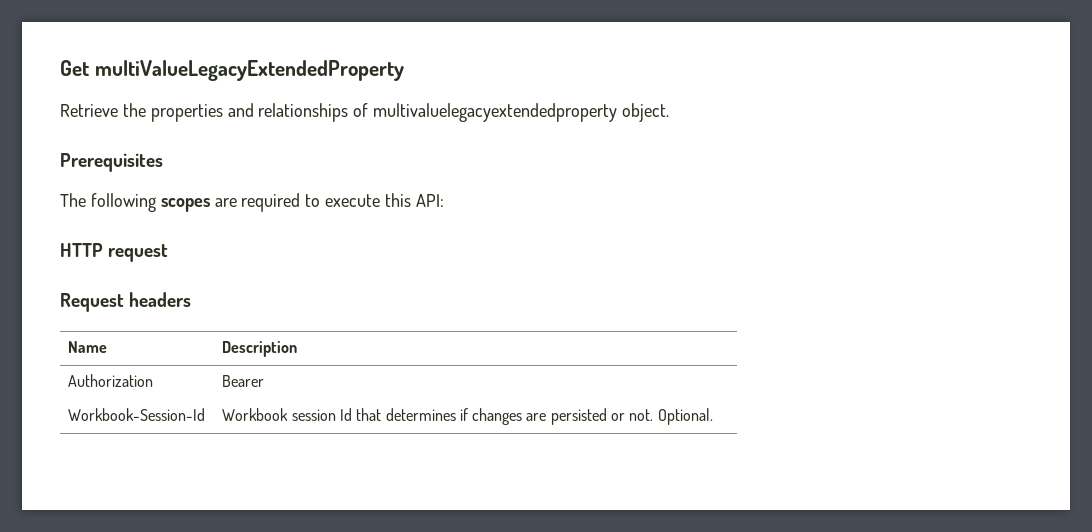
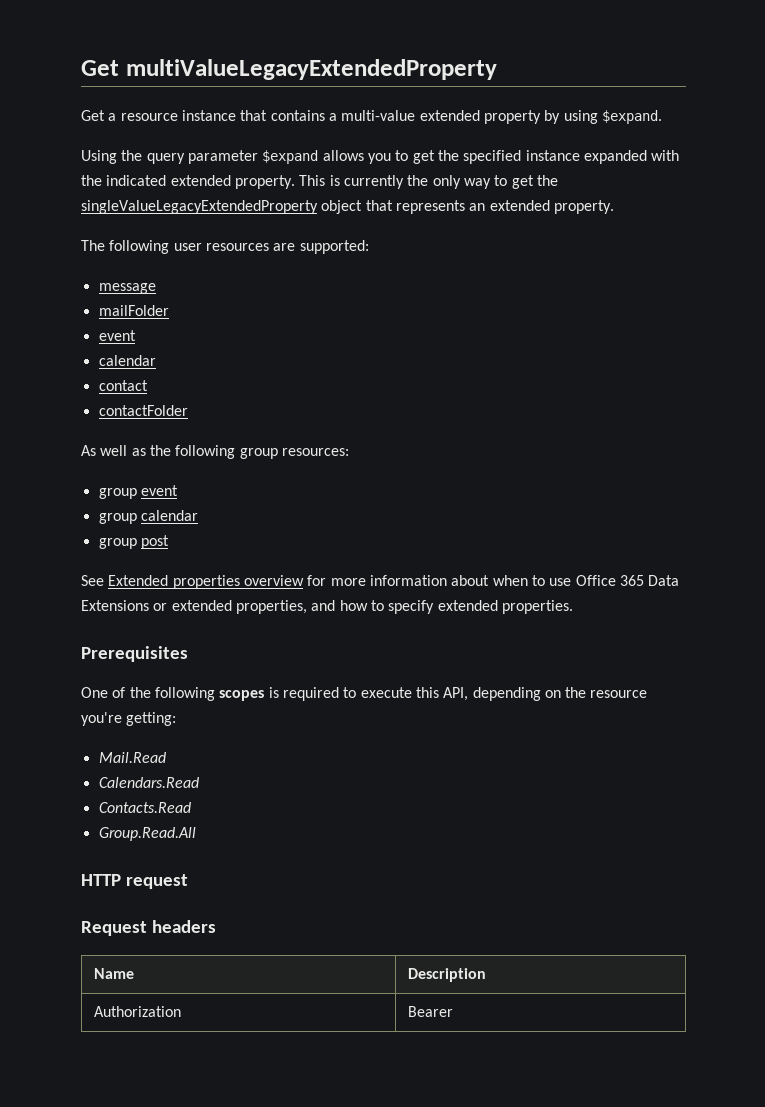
[60,103,670,122] [60,153,163,172] [60,193,86,207] Retrieve the properties and relationships of multivaluelegacyextendedproperty object. // Prerequisites // The -> [81,110,662,124] [81,150,680,164] [81,175,558,189] [81,200,614,214] [81,240,369,254] [98,283,156,294] [98,305,169,316] [98,330,136,341] [98,355,156,366] [98,380,148,391] [98,405,188,416] [81,445,349,459] [98,485,178,499] [98,510,198,524] [98,535,169,549] [81,575,680,589] [81,600,573,614] [81,646,188,662] [81,687,151,698] Get a resource instance that contains a multi-value extended property by using $expand. // Using the query parameter $expand allows you to get the specified instance expanded with the indicated extended property. This is currently the only way to get the singleValueLegacyExtendedProperty object that represents an extended property. // The following user resources are supported: // message // mailFolder // event // calendar // contact // contactFolder // As well as the following group resources: // group event // group calendar // group post // See Extended properties overview for more information about when to use Office 365 Data Extensions or extended properties, and how to specify extended properties. // Prerequisites // One of the
[214,198,237,207] are -> [268,687,279,698] is
[415,194,444,207] API: -> [443,687,648,701] [81,712,177,726] [98,752,166,763] [98,777,199,788] [98,802,191,813] [98,827,196,841] API, depending on the resource you're getting: // Mail.Read // Calendars.Read // Contacts.Read // Group.Read.All
[68,408,206,421] [222,408,713,425] // Workbook-Session-Id | Workbook session Id that determines if changes are persisted or not. Optional. -> (453, 1011) none

